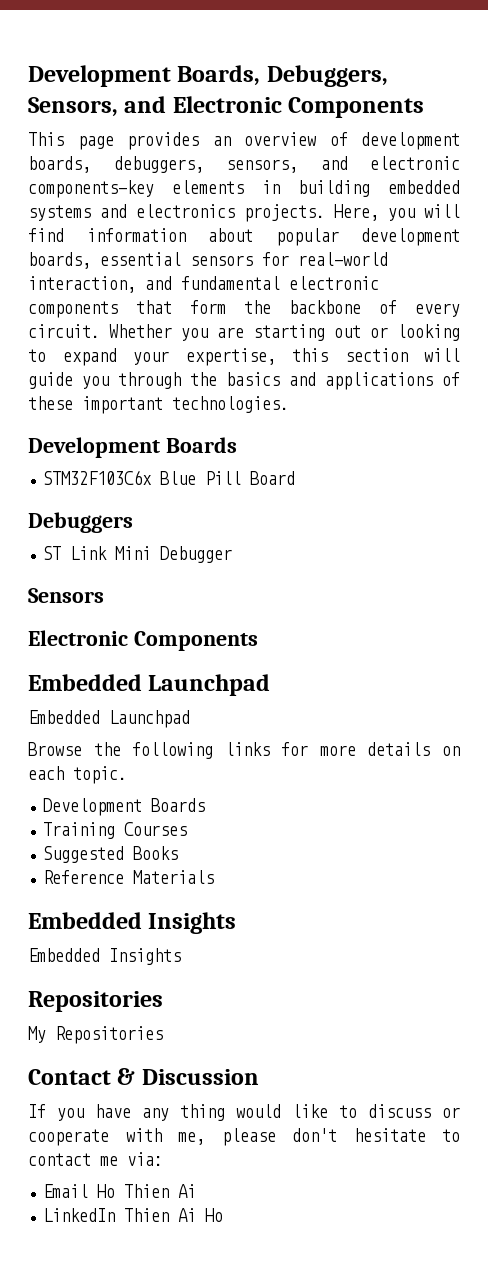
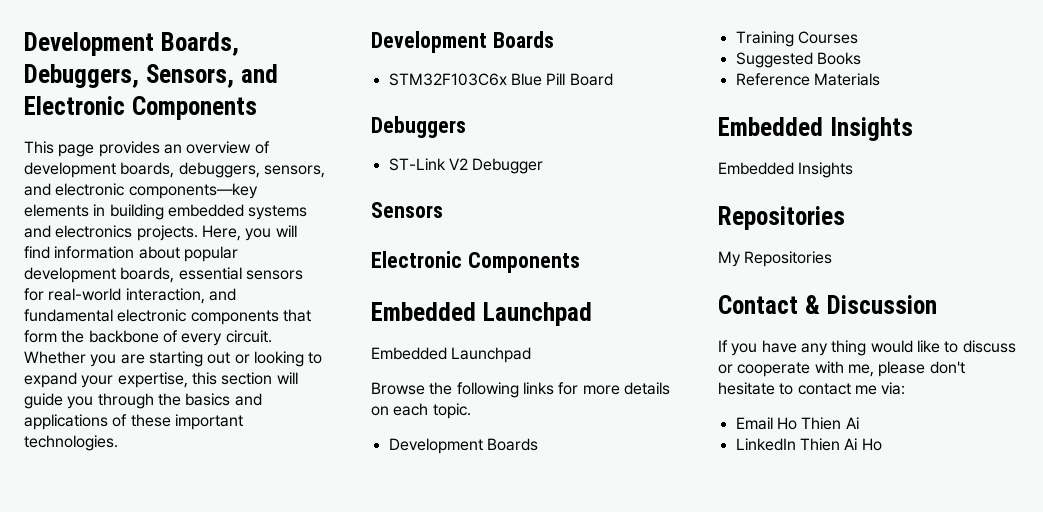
[43,546,152,560] ST Link Mini -> [388,158,468,171] ST-Link V2

